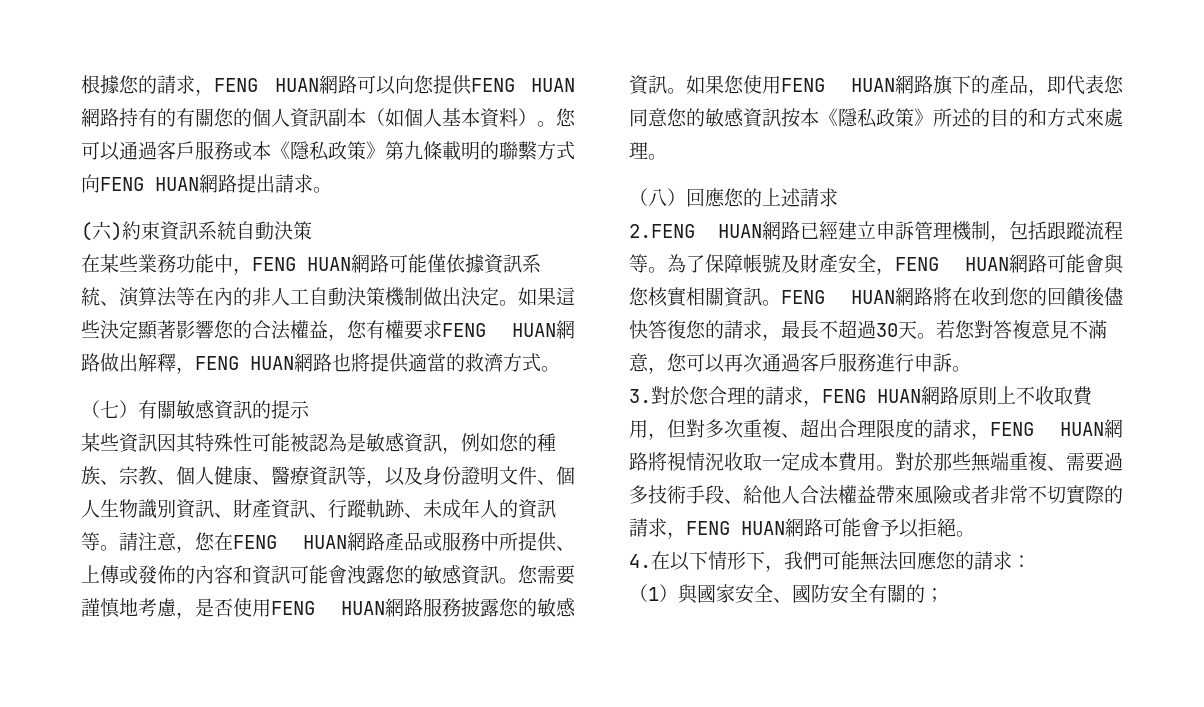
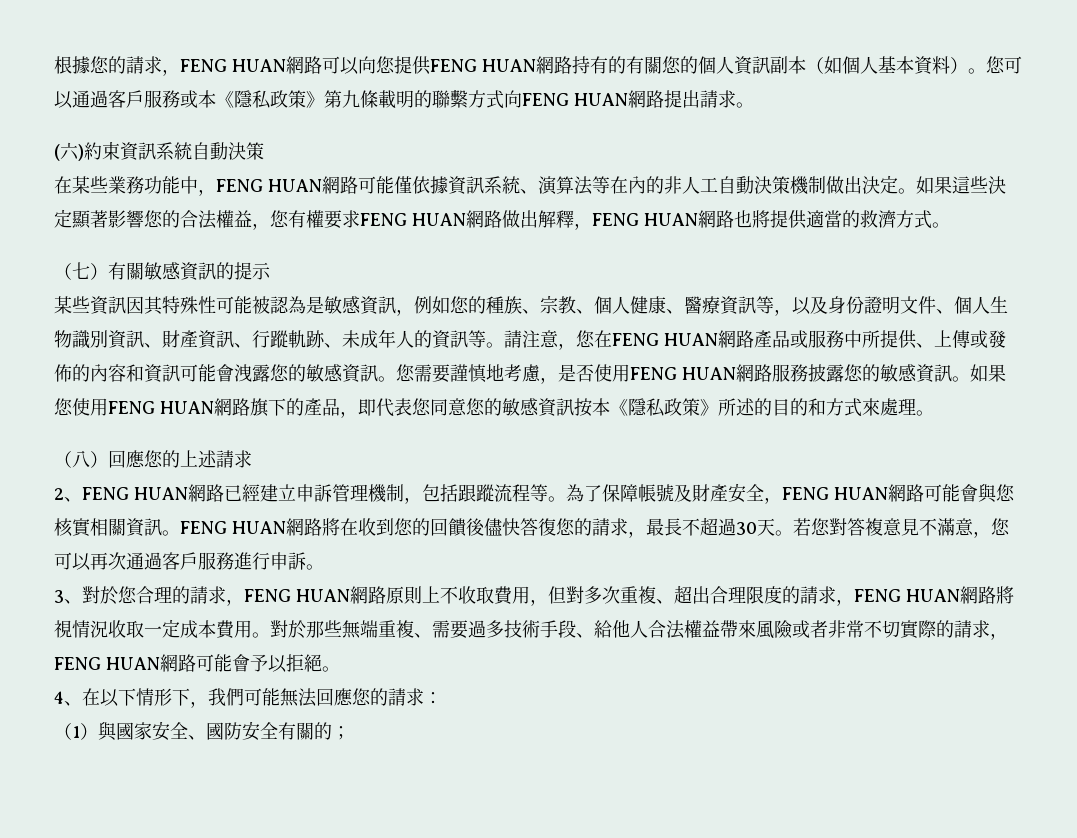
[629,224,695,238] 2.FENG -> [54,487,129,502] 2、FENG
[629,389,651,403] 3. -> [54,590,82,604] 3、
[629,554,651,568] 4. -> [54,691,82,706] 4、

